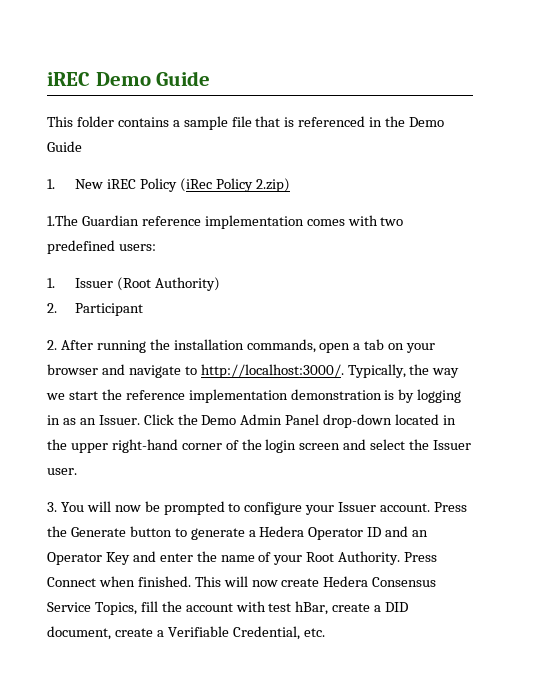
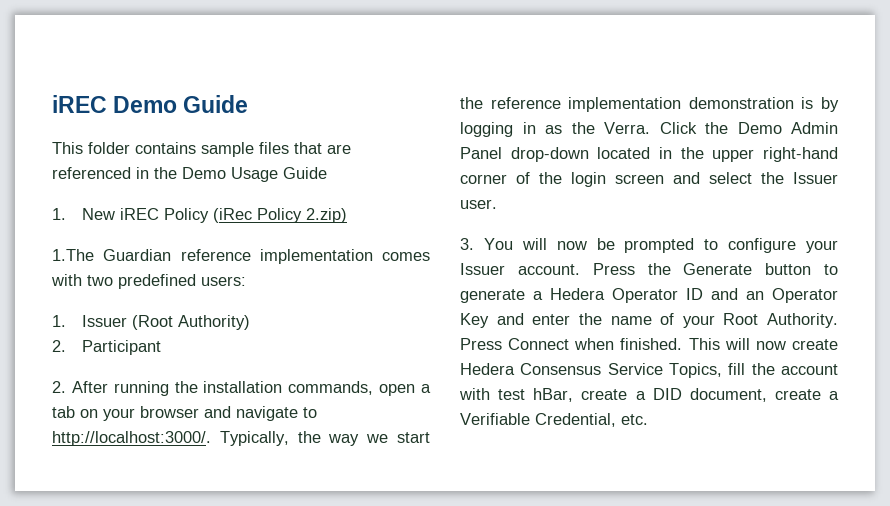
[172,116,295,130] a sample file that is -> [201,142,351,157] sample files that are
(445, 122) none -> [231,167,278,182] Usage
[79,415,140,425] an Issuer. -> [571,122,650,134] the Verra.

